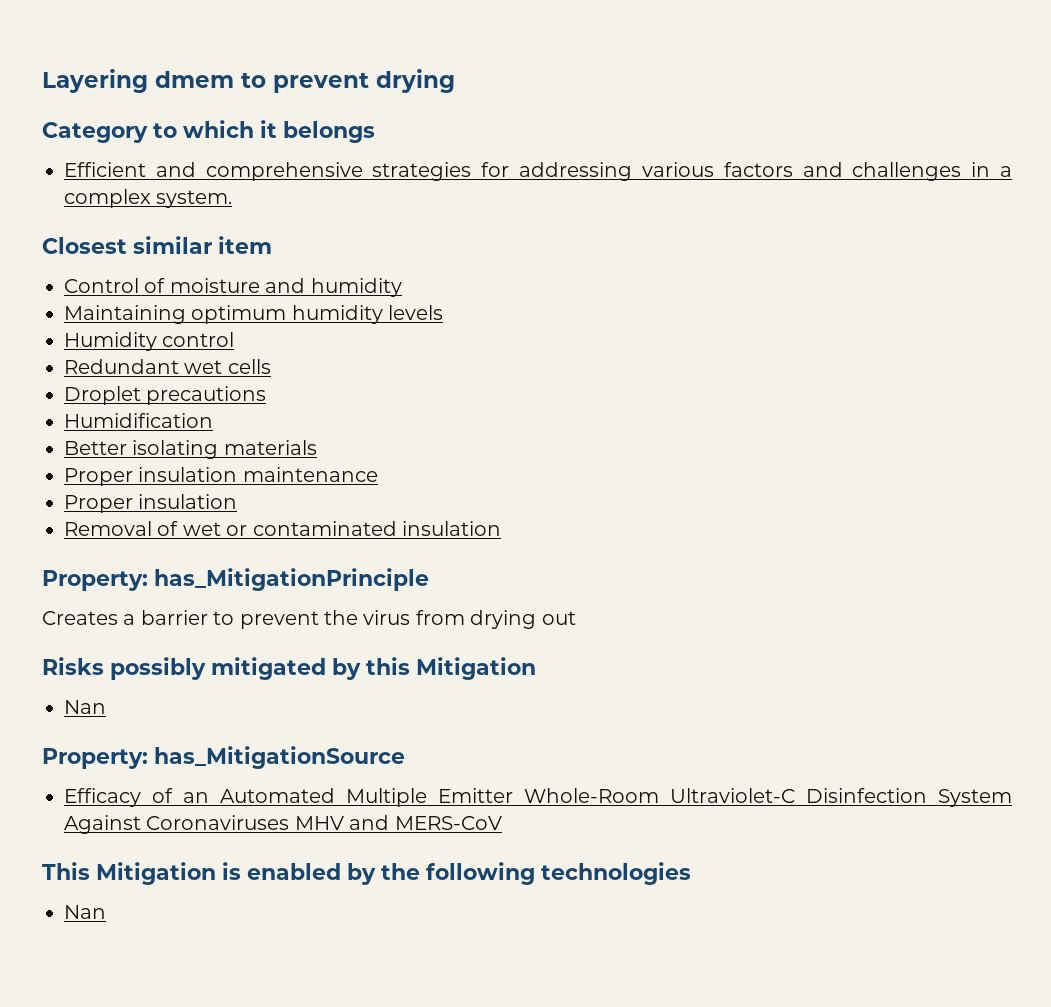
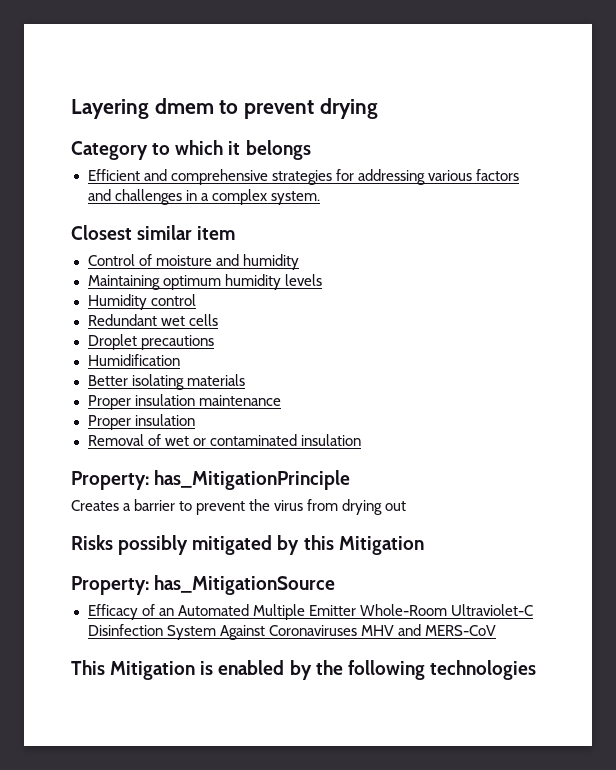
[64,700,106,714] // Nan -> (424, 545) none
[64,905,106,919] // Nan -> (536, 670) none

